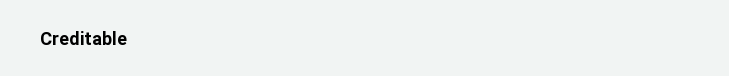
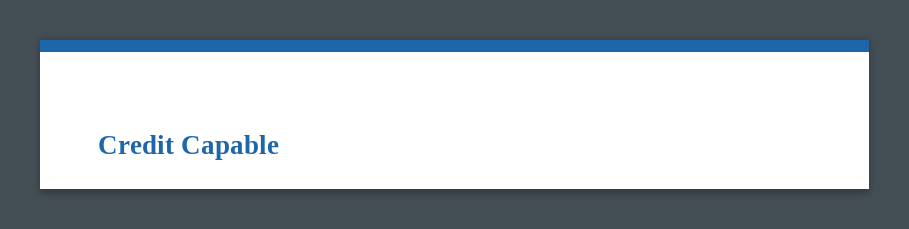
[40,31,127,45] Creditable -> [98,135,280,160] Credit Capable

